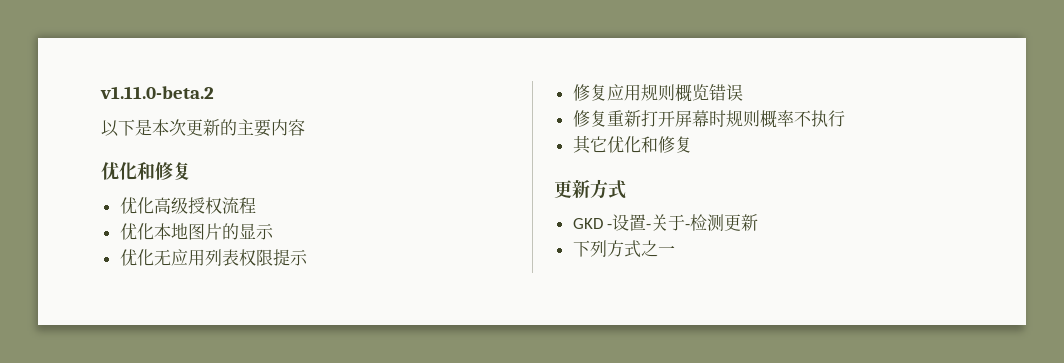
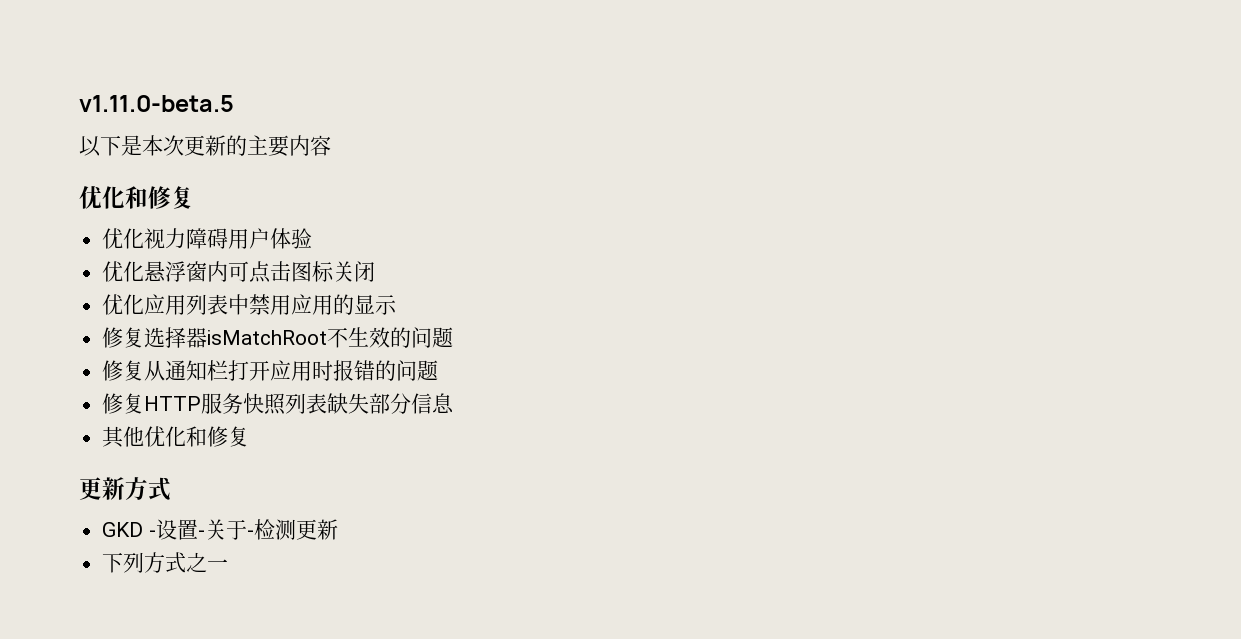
[100,86,214,99] v1.11.0-beta.2 -> [79,95,234,112] v1.11.0-beta.5
[153,197,256,214] [119,223,274,240] [119,249,308,266] [572,84,743,102] [572,110,845,128] 高级授权流程 // 优化本地图片的显示 // 优化无应用列表权限提示 // 修复应用规则概览错误 // 修复重新打开屏幕时规则概率不执行 -> [144,228,313,249] [102,261,376,283] [102,294,398,315] [102,327,454,348] [102,360,439,381] [102,393,455,415] 视力障碍用户体验 // 优化悬浮窗内可点击图标关闭 // 优化应用列表中禁用应用的显示 // 修复选择器isMatchRoot不生效的问题 // 修复从通知栏打开应用时报错的问题 // 修复HTTP服务快照列表缺失部分信息
[589,136,607,153] 它 -> [123,426,145,447] 他

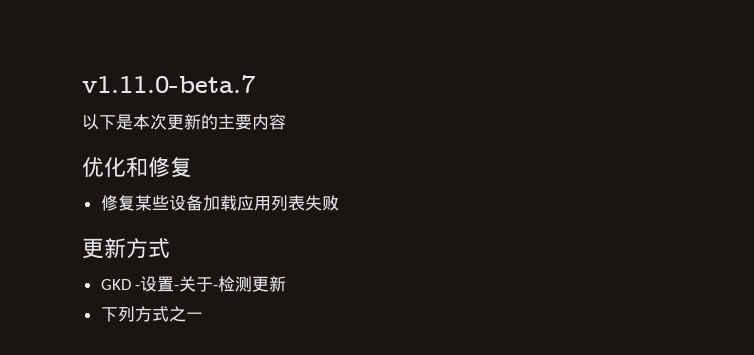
[79,95,234,112] v1.11.0-beta.5 -> [82,75,255,93] v1.11.0-beta.7
[102,228,313,249] [102,261,376,283] [102,294,398,315] [102,327,454,348] [102,360,439,381] [102,393,455,415] [102,426,250,448] 优化视力障碍用户体验 // 优化悬浮窗内可点击图标关闭 // 优化应用列表中禁用应用的显示 // 修复选择器isMatchRoot不生效的问题 // 修复从通知栏打开应用时报错的问题 // 修复HTTP服务快照列表缺失部分信息 // 其他优化和修复 -> [100,195,339,211] 修复某些设备加载应用列表失败

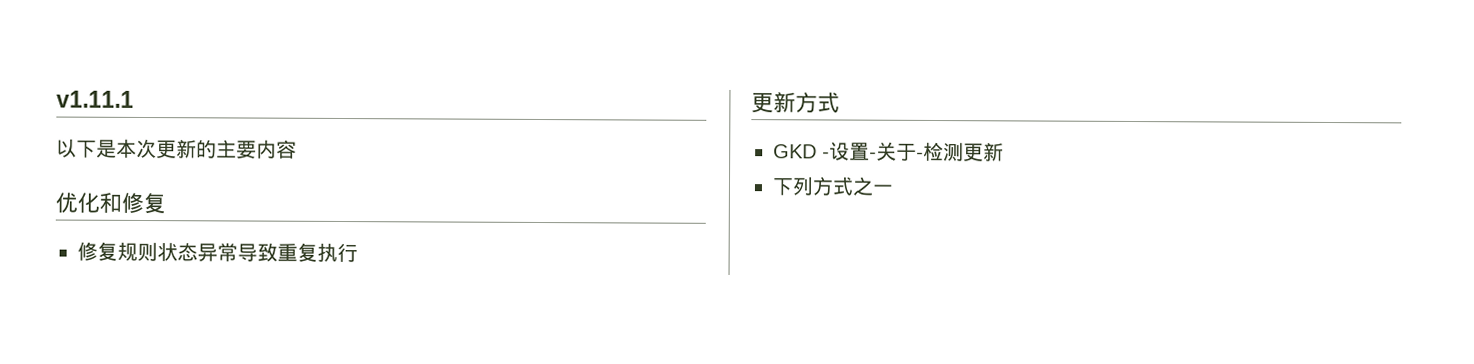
[82,75,255,93] v1.11.0-beta.7 -> [56,90,134,108] v1.11.1
[134,195,339,211] 某些设备加载应用列表失败 -> [117,241,358,263] 规则状态异常导致重复执行

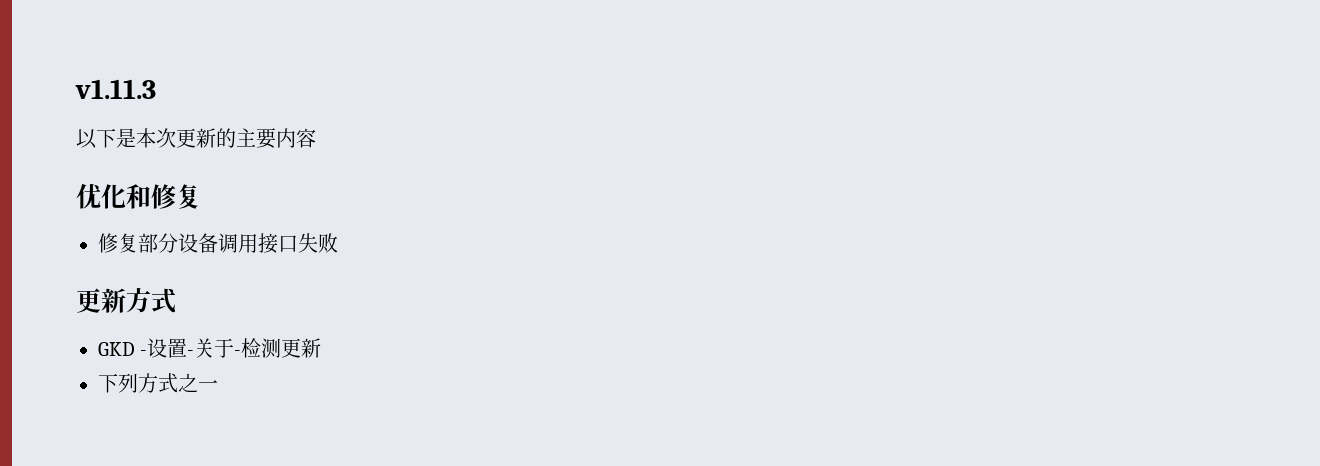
[56,90,134,108] v1.11.1 -> [75,79,156,99] v1.11.3
[117,241,358,263] 规则状态异常导致重复执行 -> [138,233,338,254] 部分设备调用接口失败

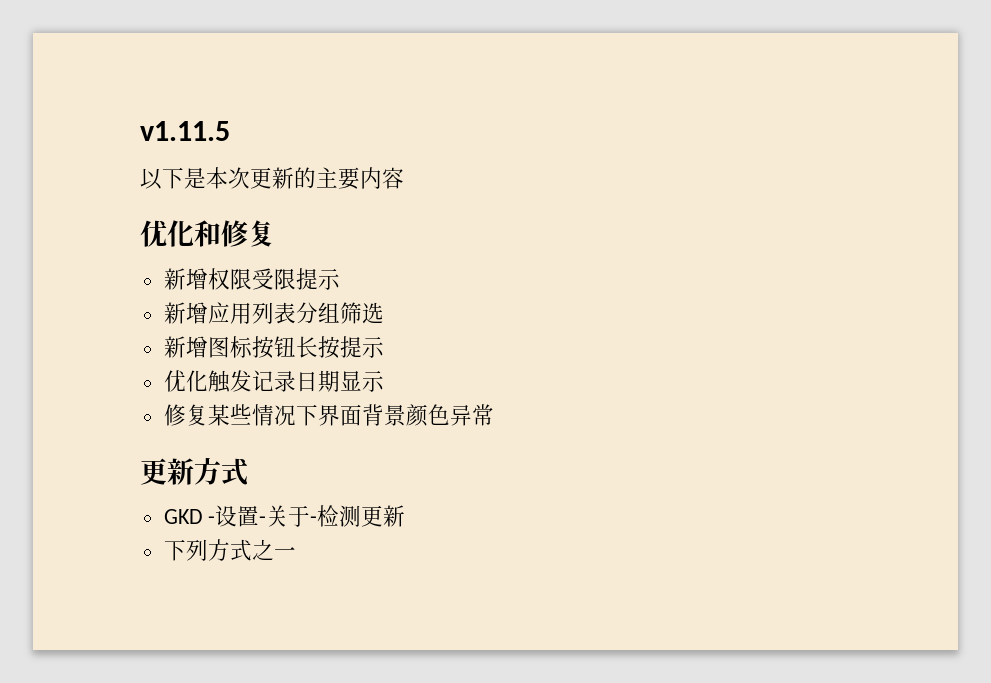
[75,79,156,99] v1.11.3 -> [140,121,230,141] v1.11.5
[98,233,338,254] 修复部分设备调用接口失败 -> [163,268,340,290] [163,302,384,324] [163,336,384,359] [163,370,384,393] [163,404,494,427] 新增权限受限提示 // 新增应用列表分组筛选 // 新增图标按钮长按提示 // 优化触发记录日期显示 // 修复某些情况下界面背景颜色异常

